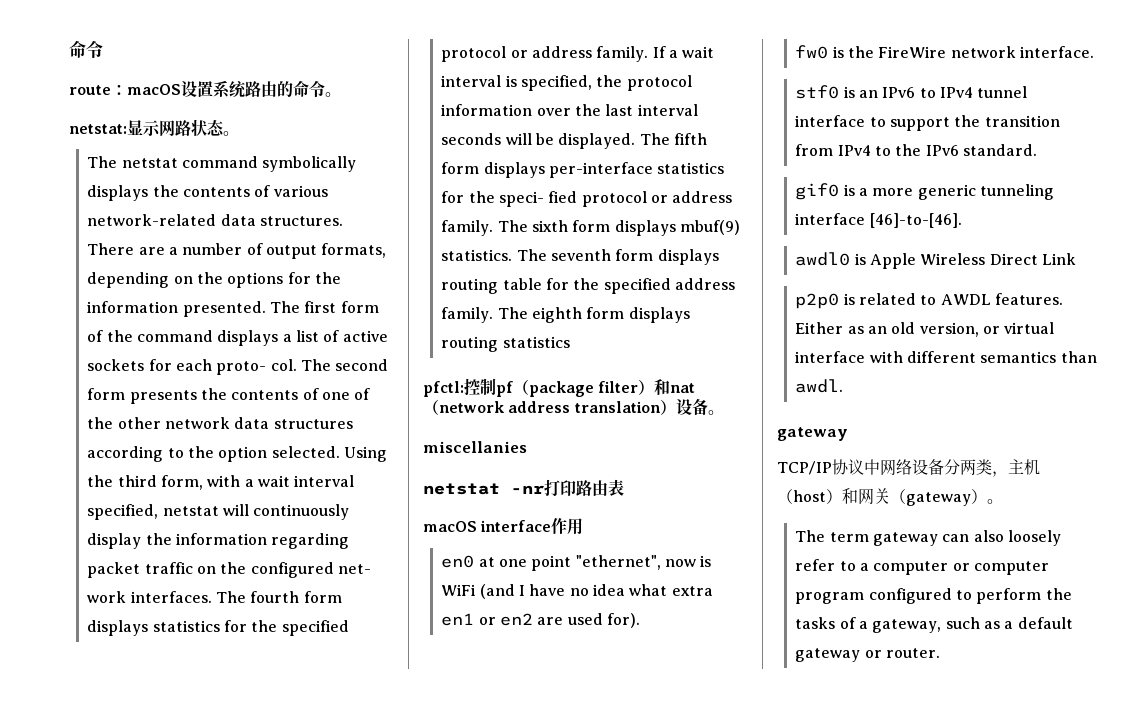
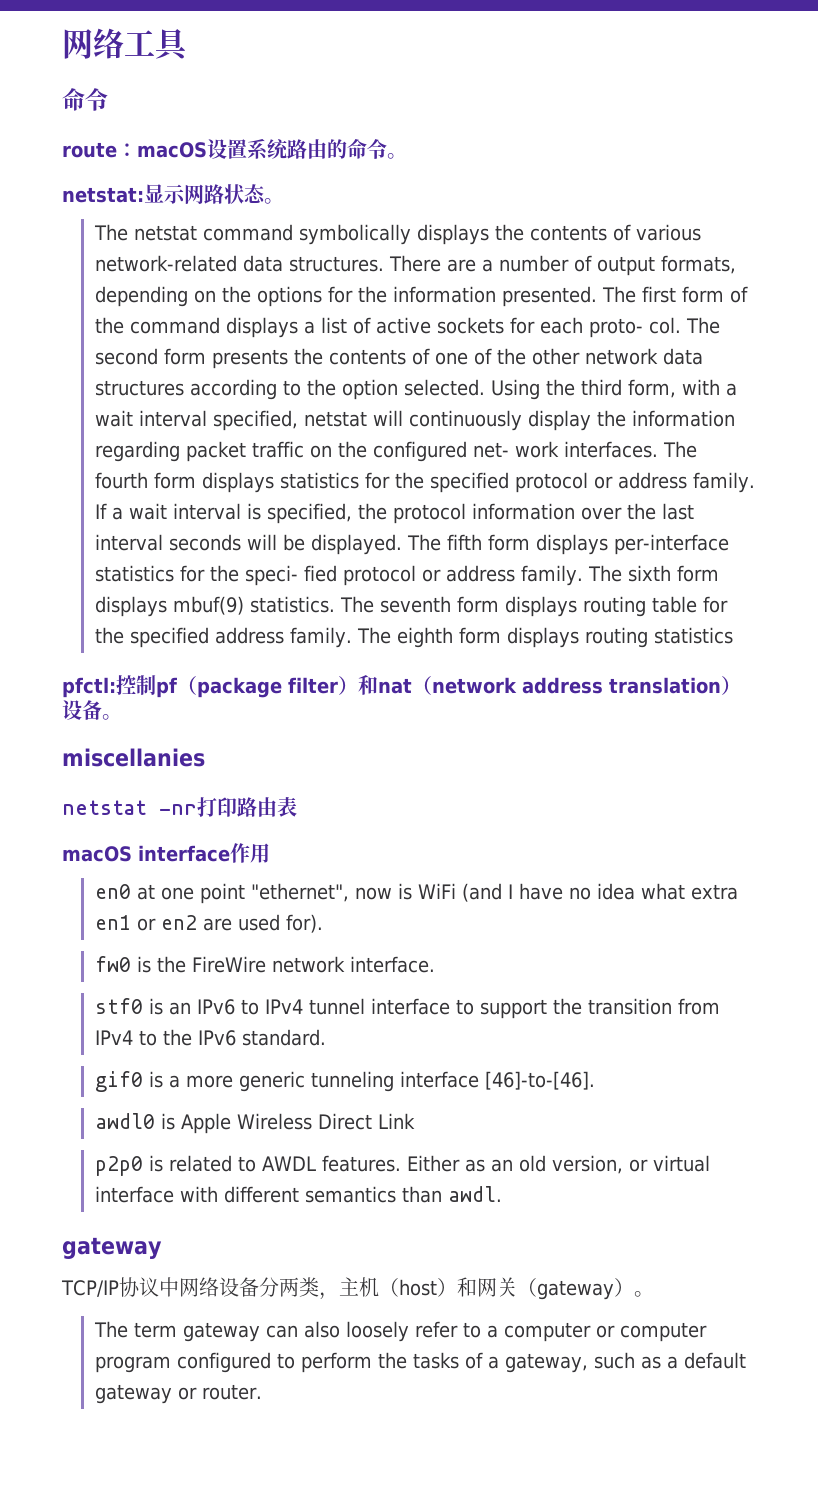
(69, 49) none -> [62,28,190,61] 网络工具 //

